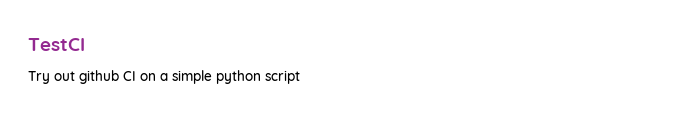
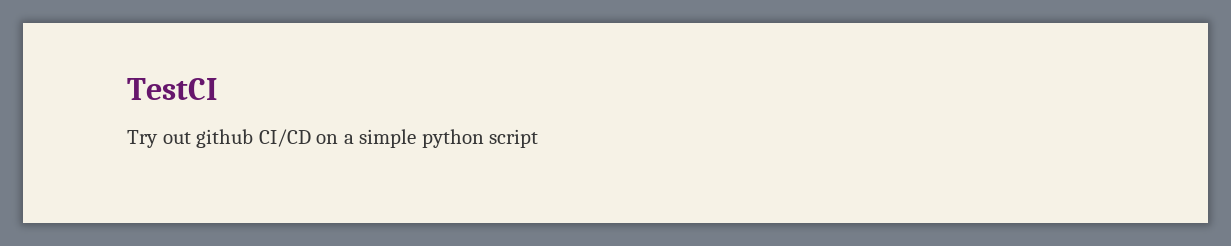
[123,71,136,81] CI -> [258,129,311,147] CI/CD

